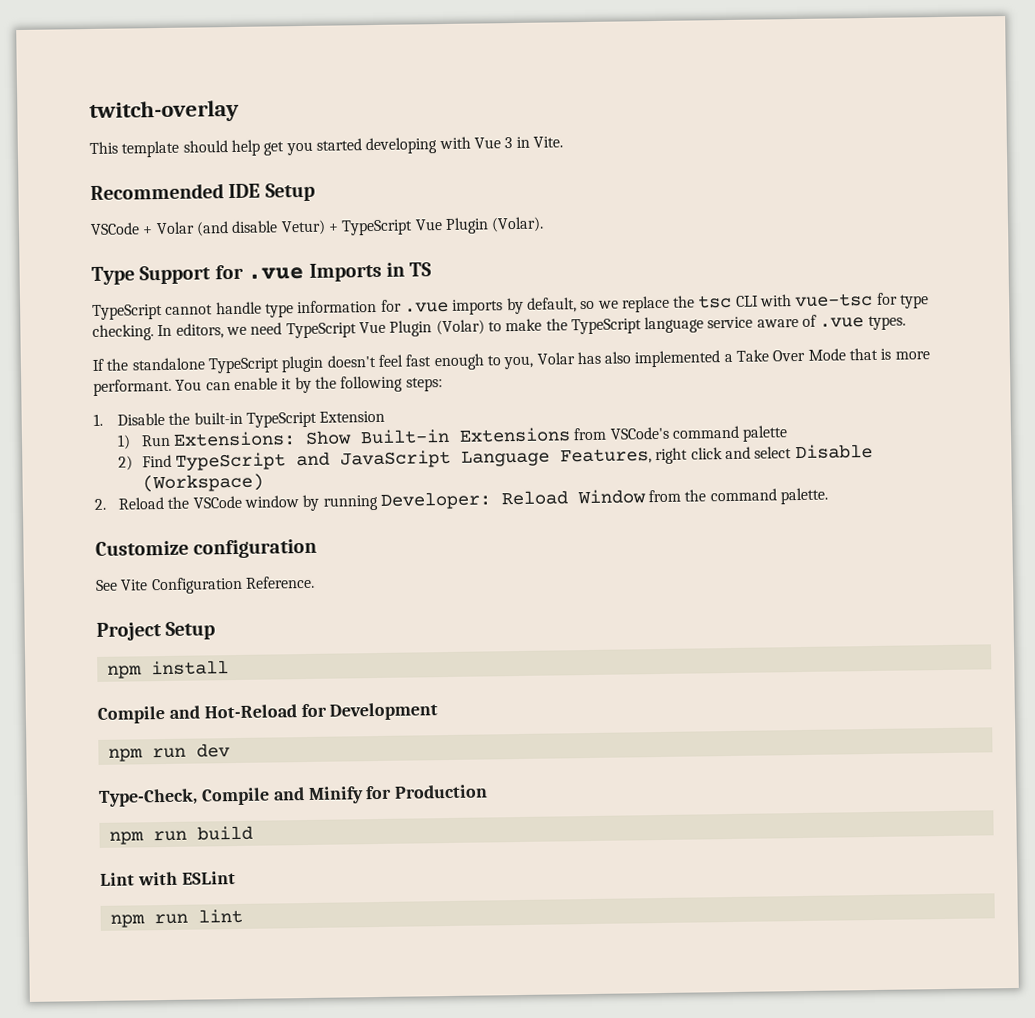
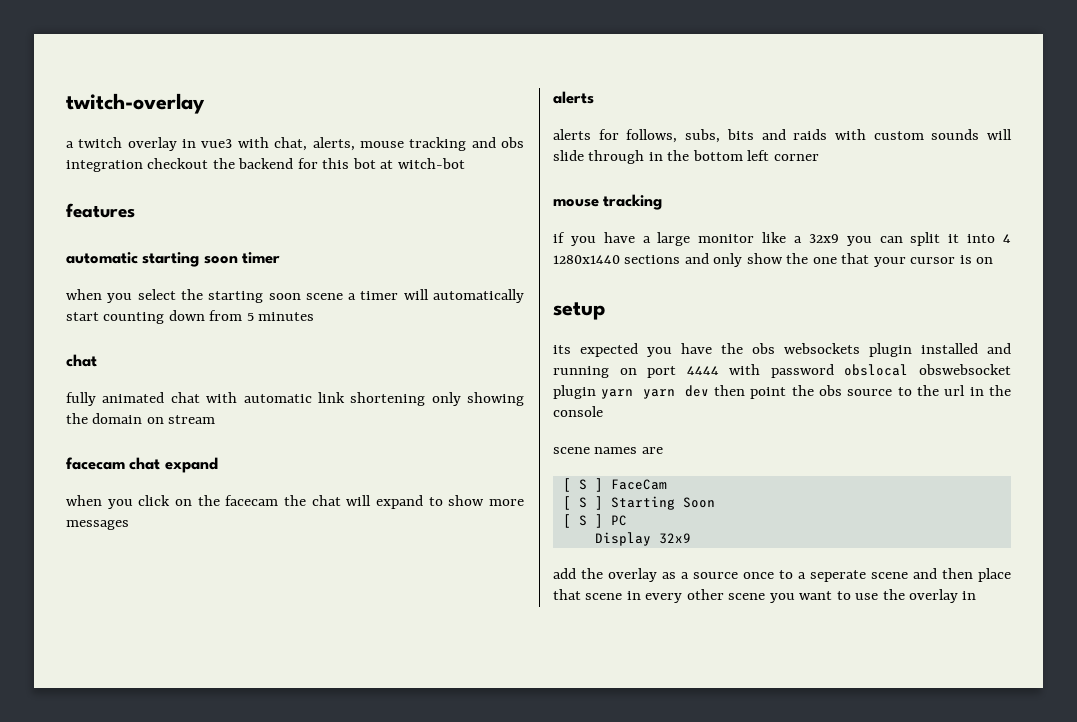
[89,136,563,158] [90,182,315,202] [90,216,545,237] [91,262,433,285] [92,292,930,320] [92,314,906,341] [92,347,930,374] [93,375,443,396] [93,410,386,428] [116,425,789,450] [117,443,873,471] [141,473,264,493] [94,487,829,512] [95,538,318,559] [95,575,315,595] [96,621,216,641] [106,660,229,679] [97,702,439,724] [107,743,230,762] [98,784,489,807] [108,825,253,845] [100,871,236,886] [109,908,243,928] This template should help get you started developing with Vue 3 in Vite. // Recommended IDE Setup // VSCode + Volar (and disable Vetur) + TypeScript Vue Plugin (Volar). // Type Support for .vue Imports in TS // TypeScript cannot handle type information for .vue imports by default, so we replace the tsc CLI with vue-tsc for type checking. In editors, we need TypeScript Vue Plugin (Volar) to make the TypeScript language service aware of .vue types. // If the standalone TypeScript plugin doesn't feel fast enough to you, Volar has also implemented a Take Over Mode that is more performant. You can enable it by the following steps: // 1. Disable the built-in TypeScript Extension // 1) Run Extensions: Show Built-in Extensions from VSCode's command palette // 2) Find TypeScript and JavaScript Language Features, right click and select Disable (Workspace) // 2. Reload the VSCode window by running Developer: Reload Window from the command palette. // Customize configuration // See Vite Configuration Reference. // Project Setup // npm install // Compile and Hot-Reload for Development // npm run dev // Type-Check, Compile and Minify for Production // npm run build // Lint with ESLint // npm run lint -> [66,137,524,151] [66,158,465,172] [66,203,135,218] [66,252,281,267] [66,289,524,303] [66,310,315,324] [66,354,97,367] [66,392,524,406] [66,413,216,424] [66,457,218,473] [66,495,524,509] [66,520,129,530] [553,91,594,104] [553,129,1012,143] [553,150,819,164] [553,194,663,210] [553,232,1011,246] [553,253,994,267] [553,302,605,320] [553,343,1011,357] [553,364,1011,378] [553,385,1012,399] [553,406,603,417] [553,447,663,454] [562,478,667,492] [562,496,715,510] [562,514,627,528] [594,532,691,546] [553,568,1011,582] [553,589,977,603] a twitch overlay in vue3 with chat, alerts, mouse tracking and obs integration checkout the backend for this bot at witch-bot // features // automatic starting soon timer // when you select the starting soon scene a timer will automatically start counting down from 5 minutes // chat // fully animated chat with automatic link shortening only showing the domain on stream // facecam chat expand // when you click on the facecam the chat will expand to show more messages // alerts // alerts for follows, subs, bits and raids with custom sounds will slide through in the bottom left corner // mouse tracking // if you have a large monitor like a 32x9 you can split it into 4 1280x1440 sections and only show the one that your cursor is on // setup // its expected you have the obs websockets plugin installed and running on port 4444 with password obslocal obswebsocket plugin yarn yarn dev then point the obs source to the url in the console // scene names are // [ S ] FaceCam // [ S ] Starting Soon // [ S ] PC // Display 32x9 // add the overlay as a source once to a seperate scene and then place that scene in every other scene you want to use the overlay in

